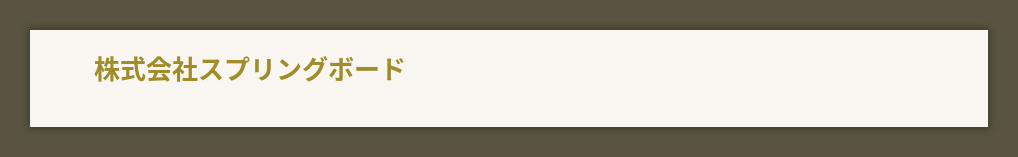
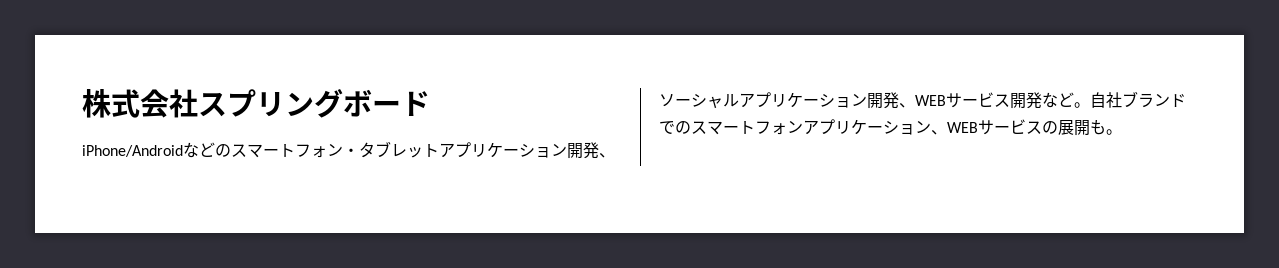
(406, 69) none -> [82,141,615,159] [659,91,1186,109] [659,119,1122,136] // iPhone/Androidなどのスマートフォン・タブレットアプリケーション開発、ソーシャルアプリケーション開発、WEBサービス開発など。自社ブランドでのスマートフォンアプリケーション、WEBサービスの展開も。

